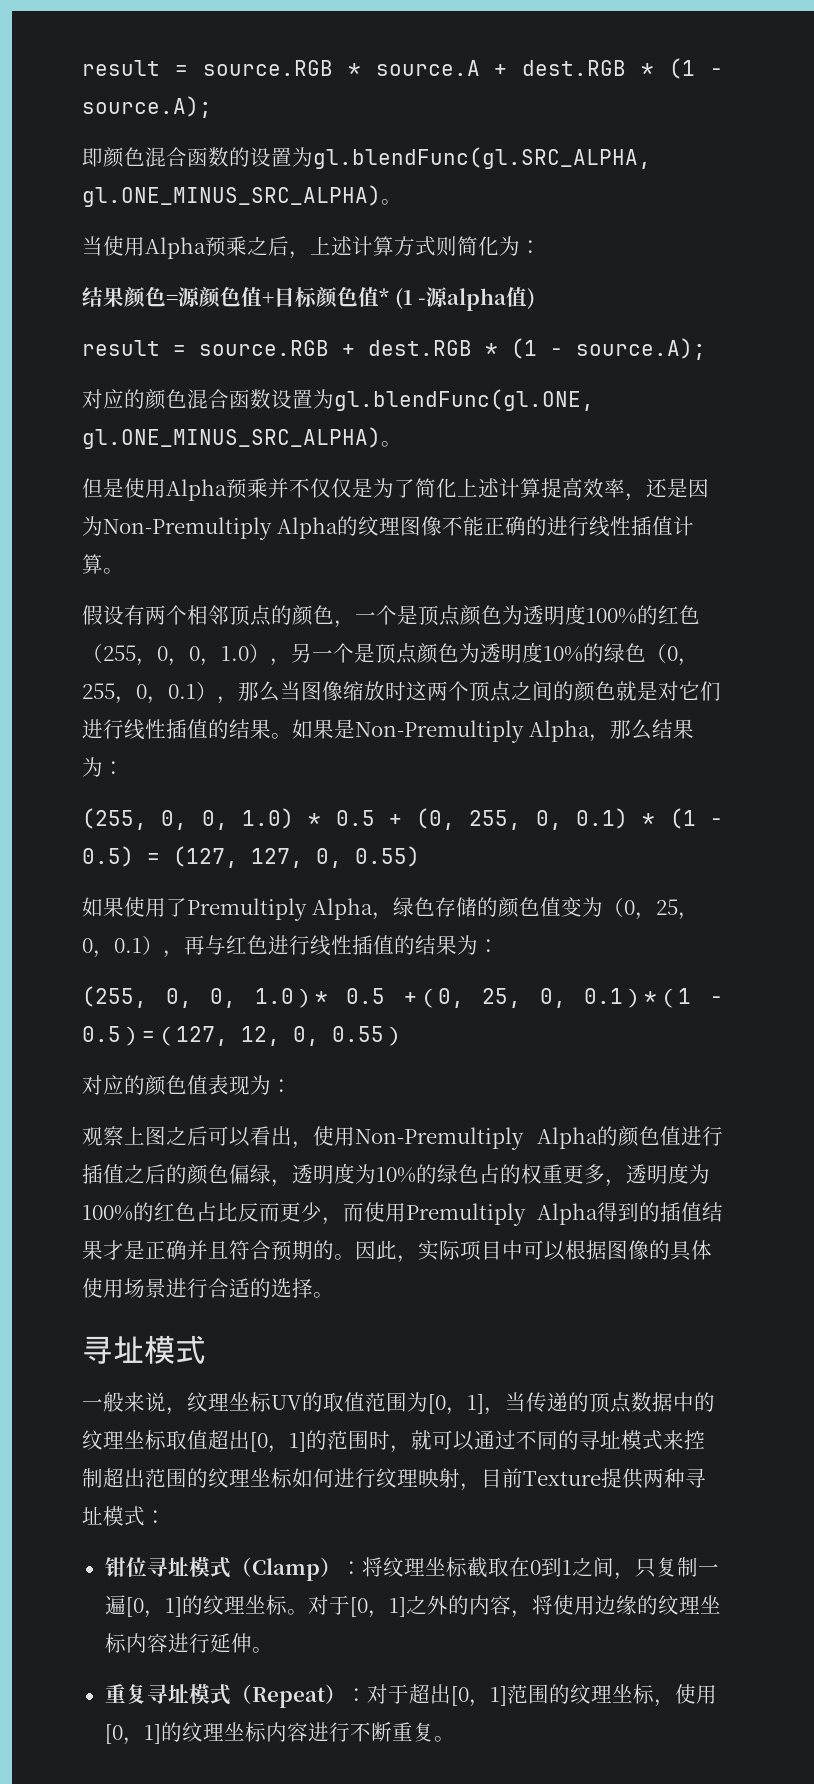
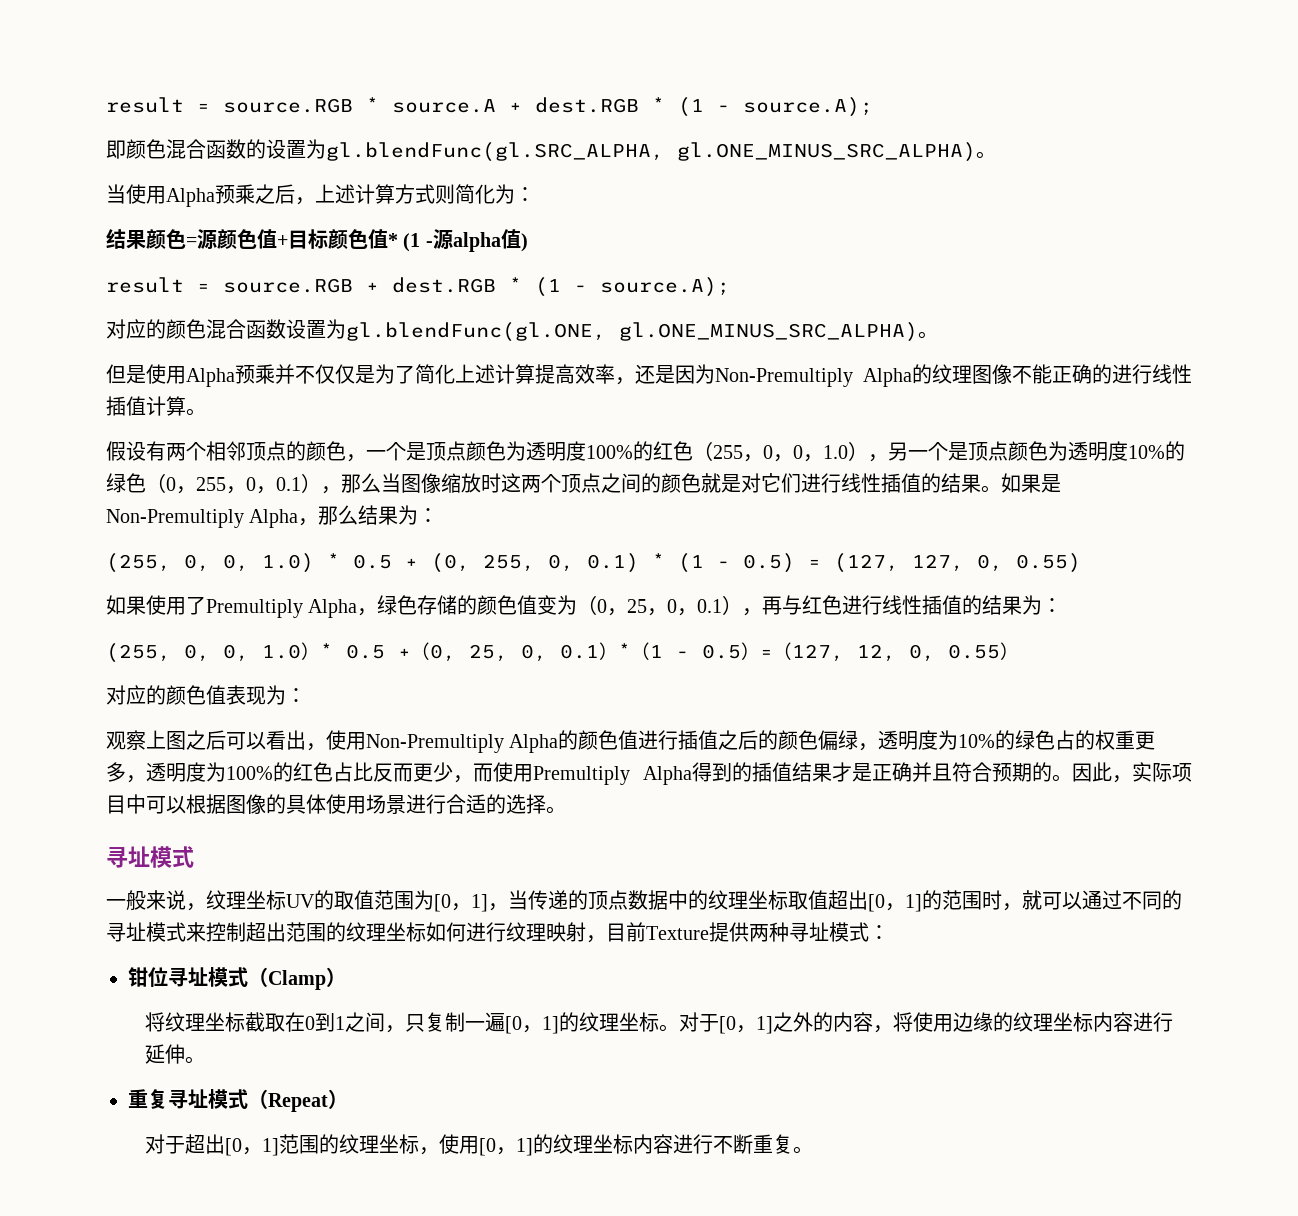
[340,1561,362,1575] ： -> (346, 977) //
[345,1688,367,1702] ： -> (348, 1099) //

